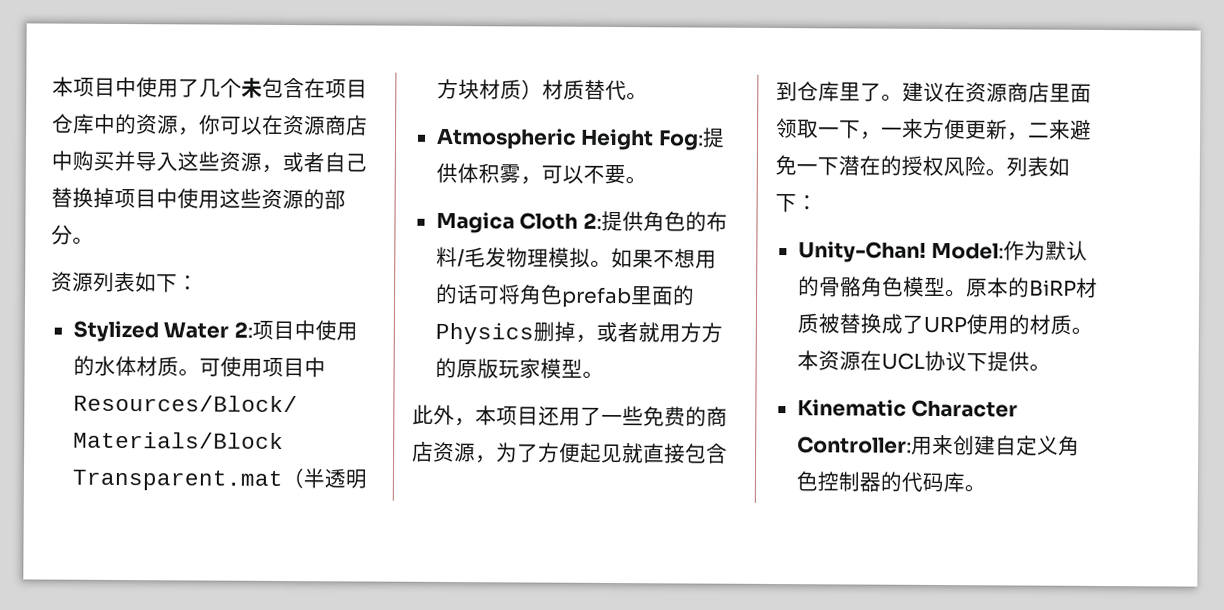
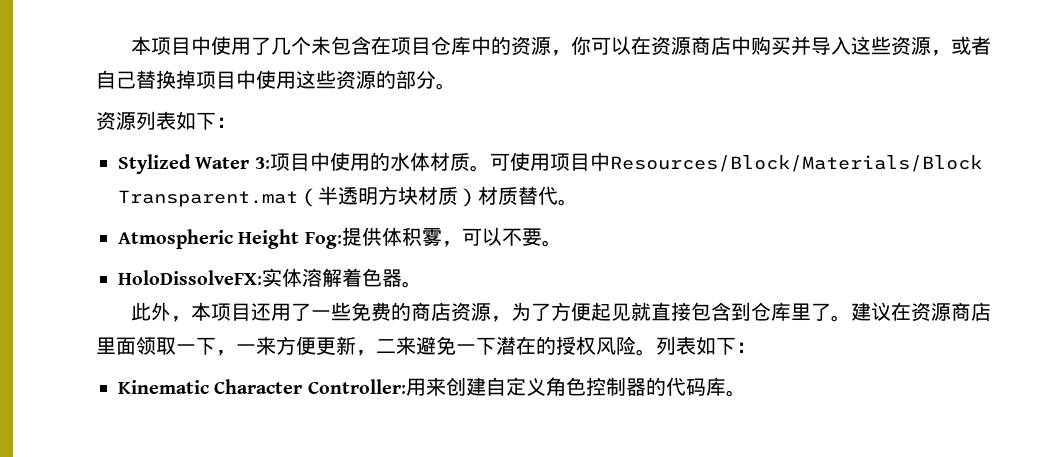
[233,321,253,338] 2: -> [254,157,270,169] 3:
[435,210,728,234] [435,246,717,269] [435,283,695,309] [434,321,723,345] [434,357,583,379] Magica Cloth 2:提供角色的布料/毛发物理模拟。如果不想用的话可将角色prefab里面的Physics删掉，或者就用方方的原版玩家模型 -> [118,268,402,287] HoloDissolveFX:实体溶解着色器
[797,240,1089,263] [797,276,1098,298] [796,313,1093,335] [796,350,1051,372] // Unity-Chan! Model:作为默认的骨骼角色模型。原本的BiRP材质被替换成了URP使用的材质。本资源在UCL协议下提供。 -> (756, 347) none

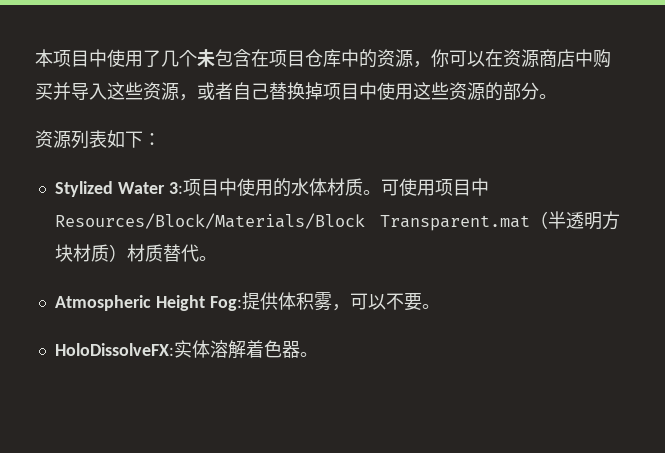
[131,302,992,322] [96,336,756,356] [118,377,746,397] // 此外，本项目还用了一些免费的商店资源，为了方便起见就直接包含到仓库里了。建议在资源商店里面领取一下，一来方便更新，二来避免一下潜在的授权风险。列表如下： // Kinematic Character Controller:用来创建自定义角色控制器的代码库。 -> (318, 354) none

